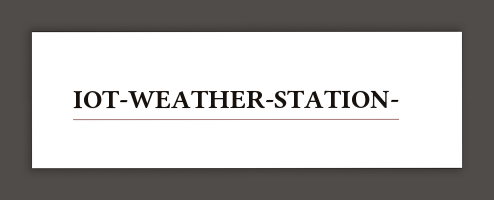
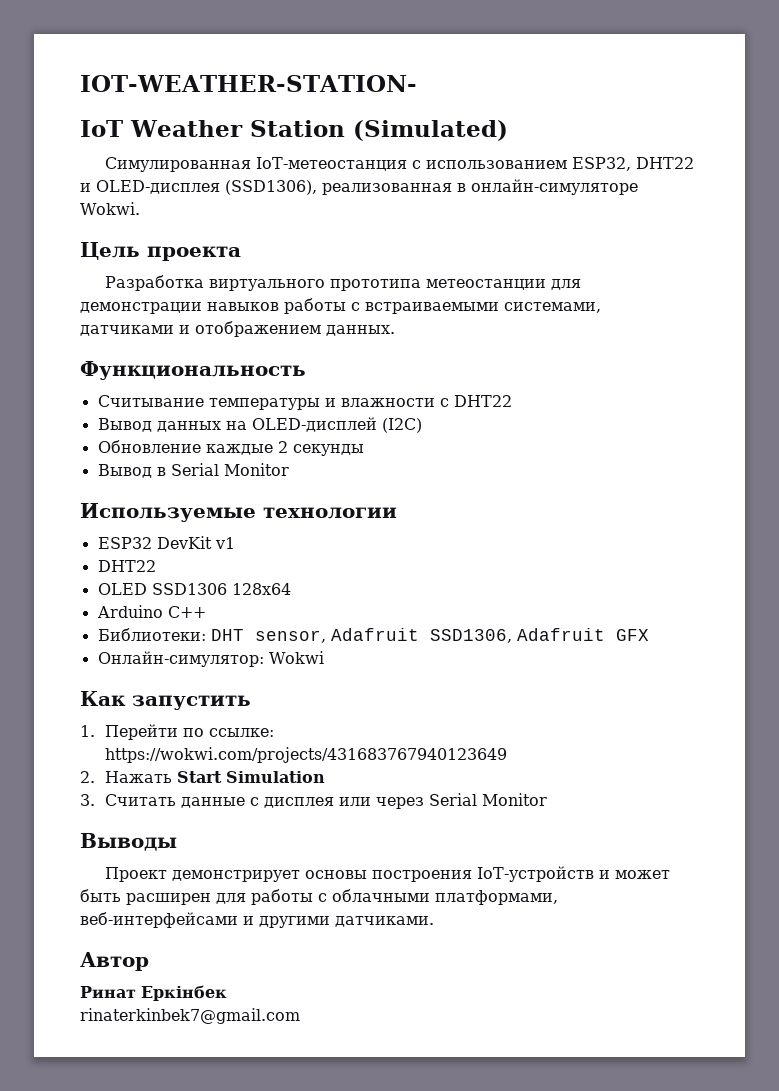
(400, 99) none -> [80,120,508,141] [105,157,695,172] [80,179,638,195] [80,202,140,215] [80,242,241,261] [105,275,582,291] [80,298,601,314] [80,321,395,337] [80,361,306,380] [97,395,512,410] [97,417,422,433] [97,440,364,456] [97,463,289,478] [80,503,397,522] [97,536,235,549] [97,560,156,572] [97,583,291,595] [96,605,206,618] [97,628,649,643] [97,651,324,667] [80,691,251,710] [80,724,274,740] [104,747,507,763] [80,771,325,783] [80,793,547,809] [80,833,177,851] [105,866,671,882] [80,889,558,905] [80,912,434,928] [80,952,149,971] [80,985,227,1001] [80,1008,300,1024] // IoT Weather Station (Simulated) // Симулированная IoT-метеостанция с использованием ESP32, DHT22 и OLED-дисплея (SSD1306), реализованная в онлайн-симуляторе Wokwi. // Цель проекта // Разработка виртуального прототипа метеостанции для демонстрации навыков работы с встраиваемыми системами, датчиками и отображением данных. // Функциональность // Считывание температуры и влажности с DHT22 // Вывод данных на OLED-дисплей (I2C) // Обновление каждые 2 секунды // Вывод в Serial Monitor // Используемые технологии // ESP32 DevKit v1 // DHT22 // OLED SSD1306 128x64 // Arduino C++ // Библиотеки: DHT sensor, Adafruit SSD1306, Adafruit GFX // Онлайн-симулятор: Wokwi // Как запустить // 1. Перейти по ссылке: // https://wokwi.com/projects/431683767940123649 // 2. Нажать Start Simulation // 3. Считать данные с дисплея или через Serial Monitor // Выводы // Проект демонстрирует основы построения IoT-устройств и может быть расширен для работы с облачными платформами, веб-интерфейсами и другими датчиками. // Автор // Ринат Еркінбек // rinaterkinbek7@gmail.com

